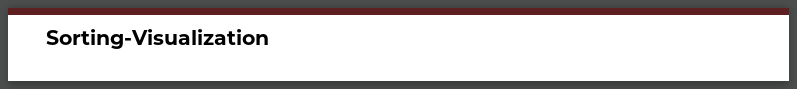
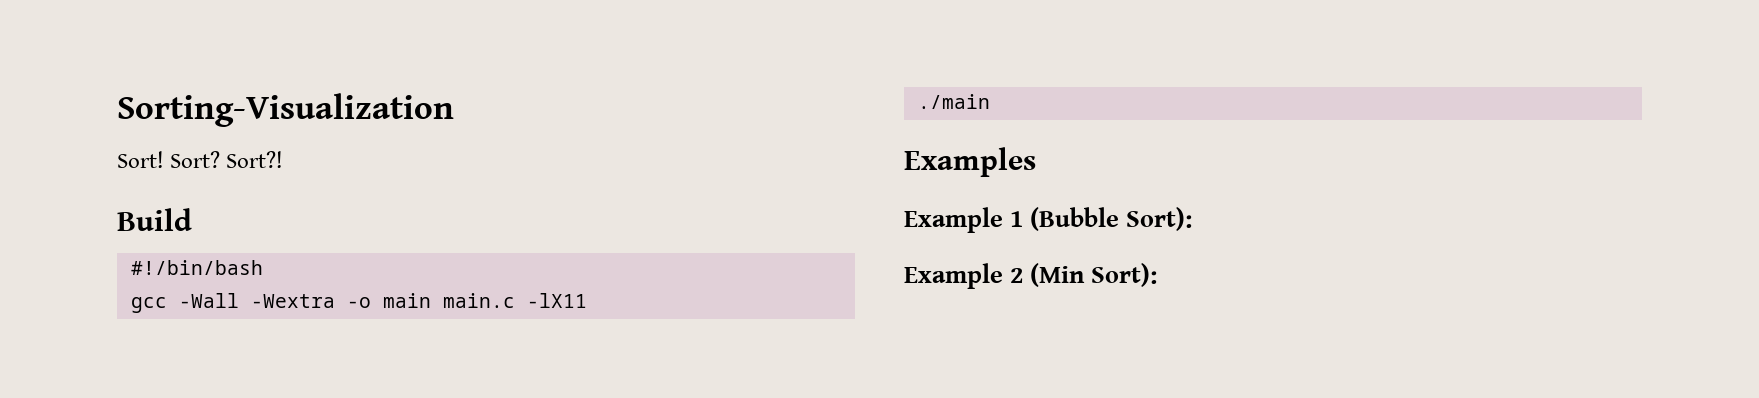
(269, 39) none -> [117,151,284,168] [117,208,192,231] [130,260,263,275] [130,293,587,313] [917,94,990,109] [904,147,1036,177] [904,207,1193,233] [904,263,1158,289] // Sort! Sort? Sort?! // Build // #!/bin/bash // gcc -Wall -Wextra -o main main.c -lX11 // ./main // Examples // Example 1 (Bubble Sort): // Example 2 (Min Sort):

